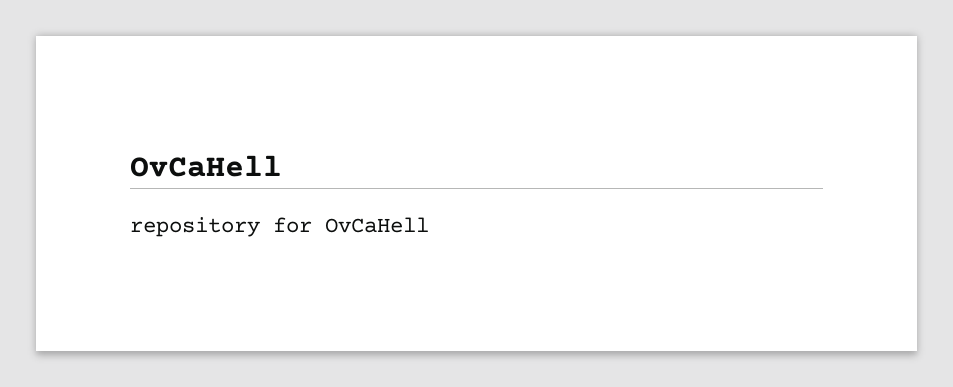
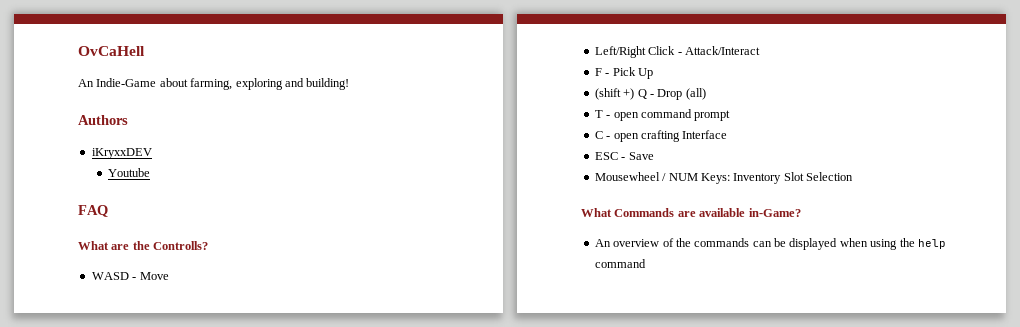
[130,217,429,237] repository for OvCaHell -> [78,78,350,90] [78,115,128,125] [91,148,152,159] [107,168,150,177] [78,205,108,217] [78,241,209,250] [91,272,169,280] [594,46,760,58] [594,67,653,79] [594,88,706,100] [594,109,731,121] [594,130,728,142] [594,152,654,160] [594,172,853,184] [581,208,801,217] [594,238,946,250] [594,259,646,268] An Indie-Game about farming, exploring and building! // Authors // iKryxxDEV // Youtube // FAQ // What are the Controlls? // WASD - Move // Left/Right Click - Attack/Interact // F - Pick Up // (shift +) Q - Drop (all) // T - open command prompt // C - open crafting Interface // ESC - Save // Mousewheel / NUM Keys: Inventory Slot Selection // What Commands are available in-Game? // An overview of the commands can be displayed when using the help command

